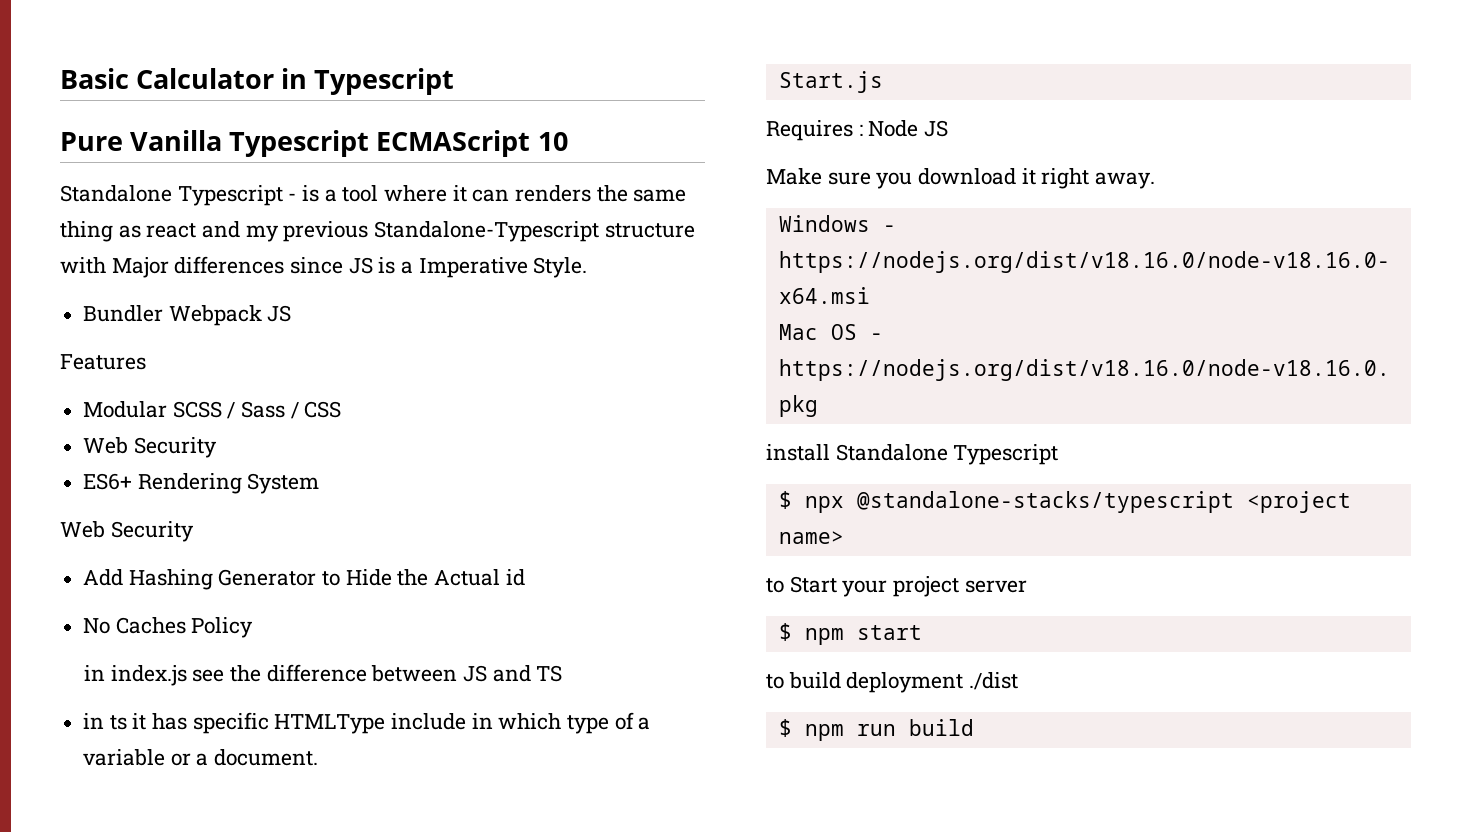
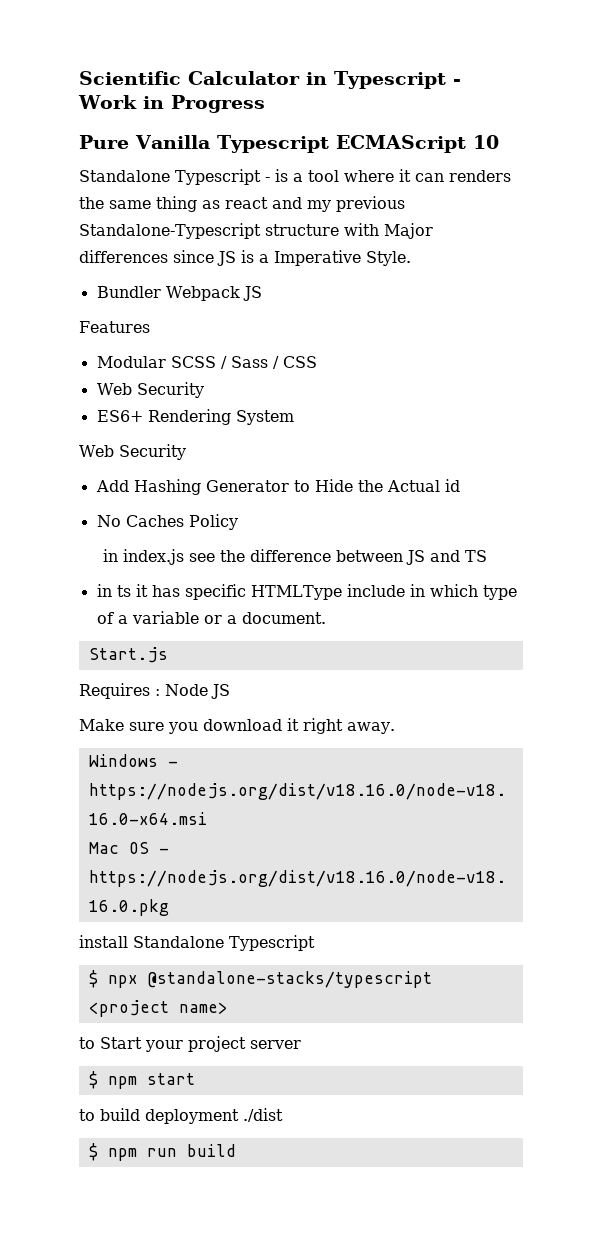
[60,68,129,89] Basic -> [79,71,181,85] Scientific
(455, 81) none -> [452,79,461,85] [78,95,265,113] - Work in Progress

